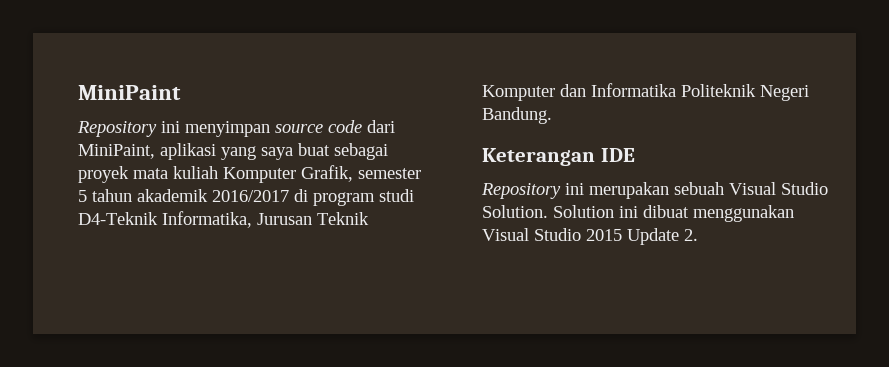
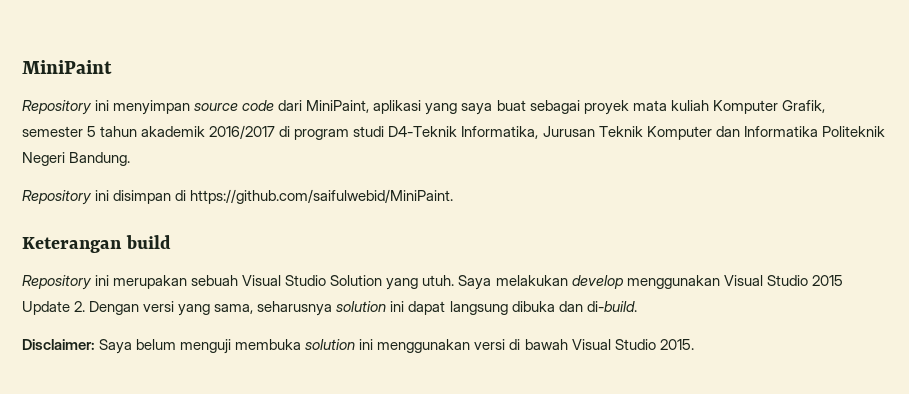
(552, 115) none -> [22,189,454,205] // Repository ini disimpan di https://github.com/saifulwebid/MiniPaint.
[600,148,635,162] IDE -> [125,235,171,249] build
[482,205,689,218] Solution. Solution ini dibuat -> [330,275,624,290] Solution yang utuh. Saya melakukan develop
(698, 235) none -> [89,301,637,316] [22,339,694,354] Dengan versi yang sama, seharusnya solution ini dapat langsung dibuka dan di-build. // Disclaimer: Saya belum menguji membuka solution ini menggunakan versi di bawah Visual Studio 2015.

